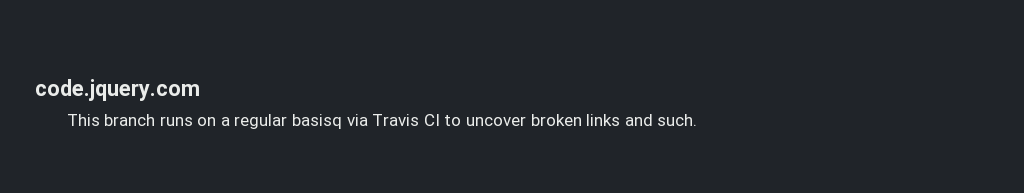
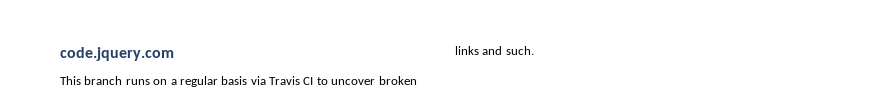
[292,114,343,129] basisq -> [221,76,248,85] basis

